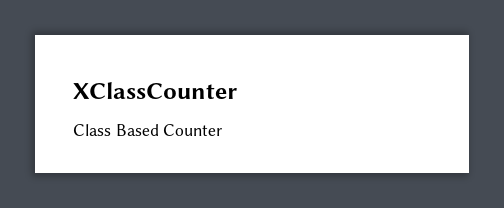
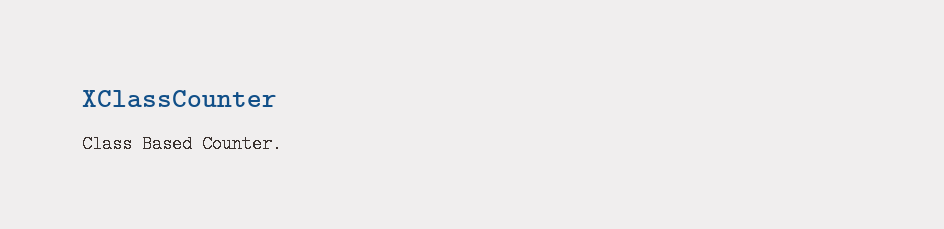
[163,124,223,136] Counter -> [202,135,282,153] Counter.

